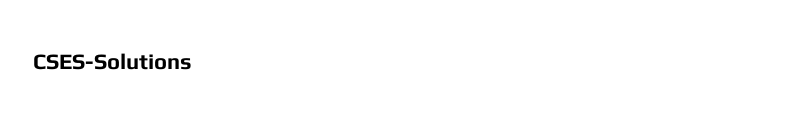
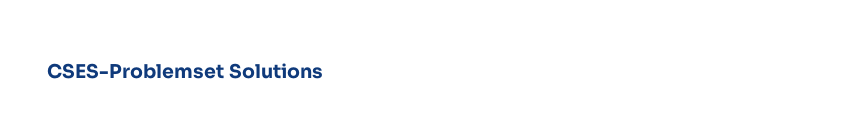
[33,53,192,70] CSES-Solutions -> [47,63,324,79] CSES-Problemset Solutions

